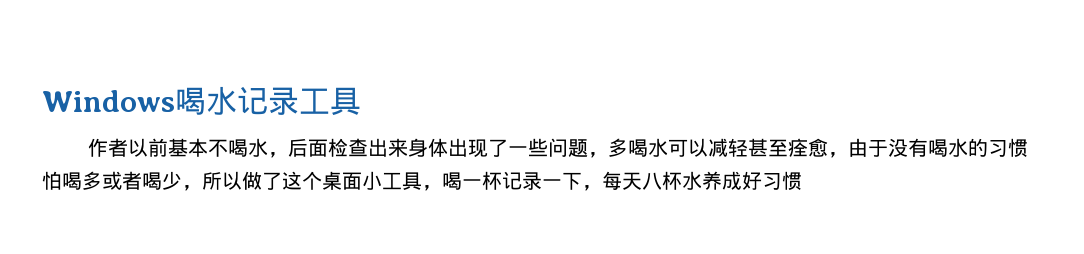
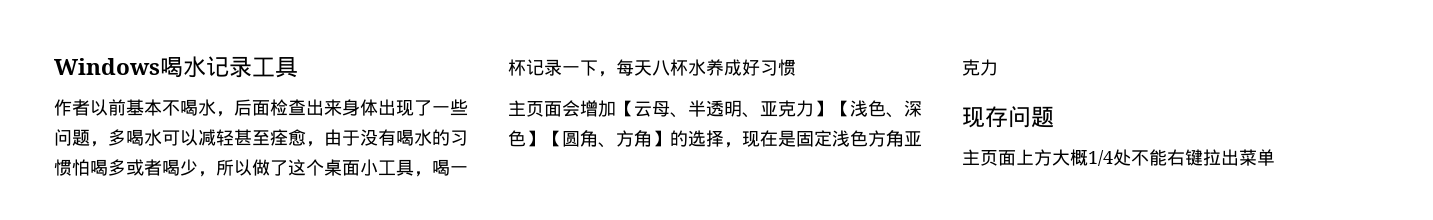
(802, 180) none -> [508,100,922,118] [508,130,922,148] [962,59,998,76] [962,106,1054,128] [962,149,1275,166] // 主页面会增加【云母、半透明、亚克力】【浅色、深色】【圆角、方角】的选择，现在是固定浅色方角亚克力 // 现存问题 // 主页面上方大概1/4处不能右键拉出菜单

